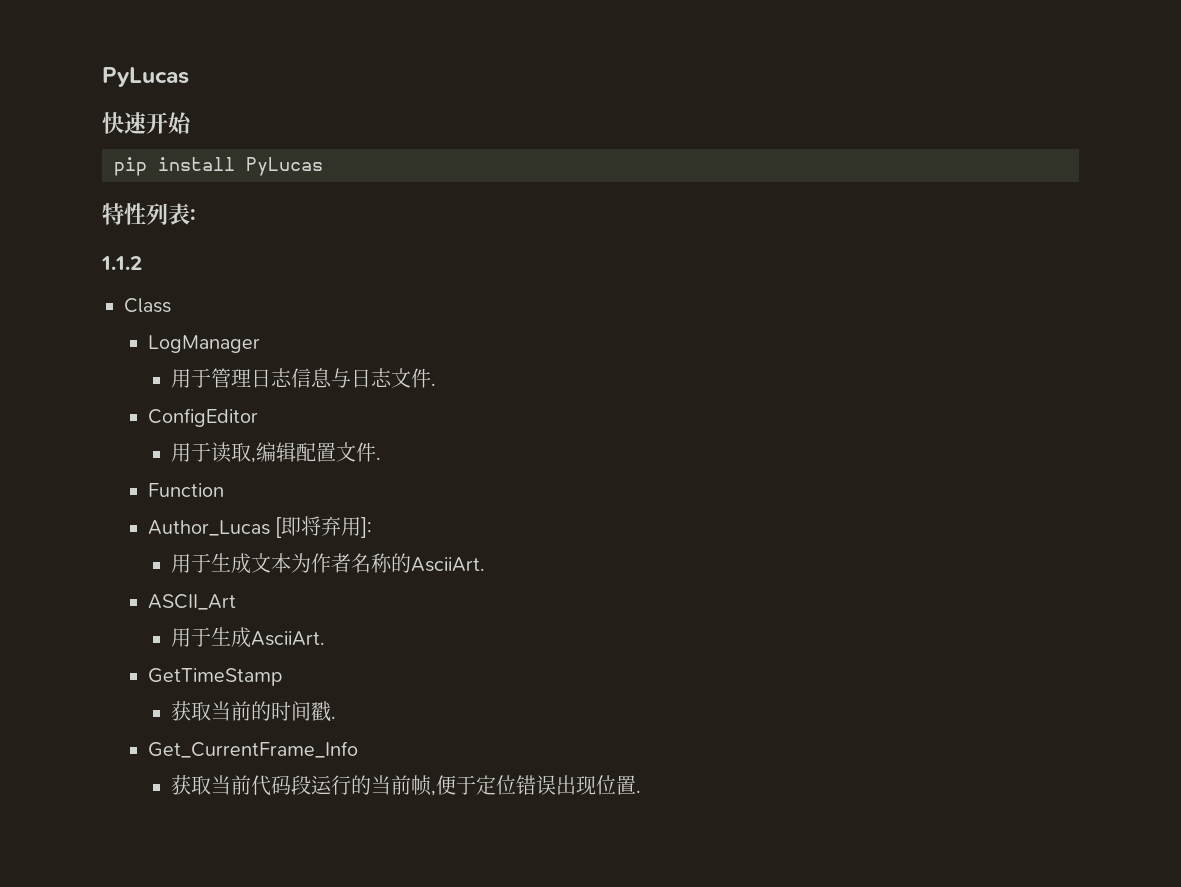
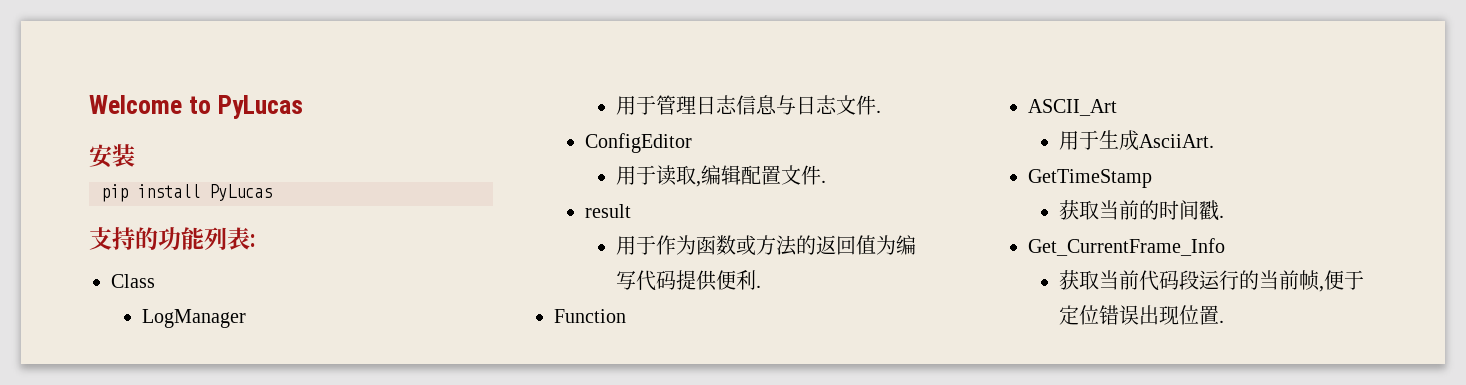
[102,67,189,87] [102,112,192,134] PyLucas // 快速开始 -> [89,95,303,119] [89,144,135,168] Welcome to PyLucas // 安装
[102,203,146,225] 特性 -> [89,227,204,250] 支持的功能
[101,256,142,270] // 1.1.2 -> (255, 240) none
[147,483,224,497] [147,516,372,538] [171,553,486,574] Function // Author_Lucas [即将弃用]: // 用于生成文本为作者名称的AsciiArt. -> [585,204,632,218] [616,235,917,256] [616,270,762,291] [554,309,626,323] result // 用于作为函数或方法的返回值为编写代码提供便利. // Function

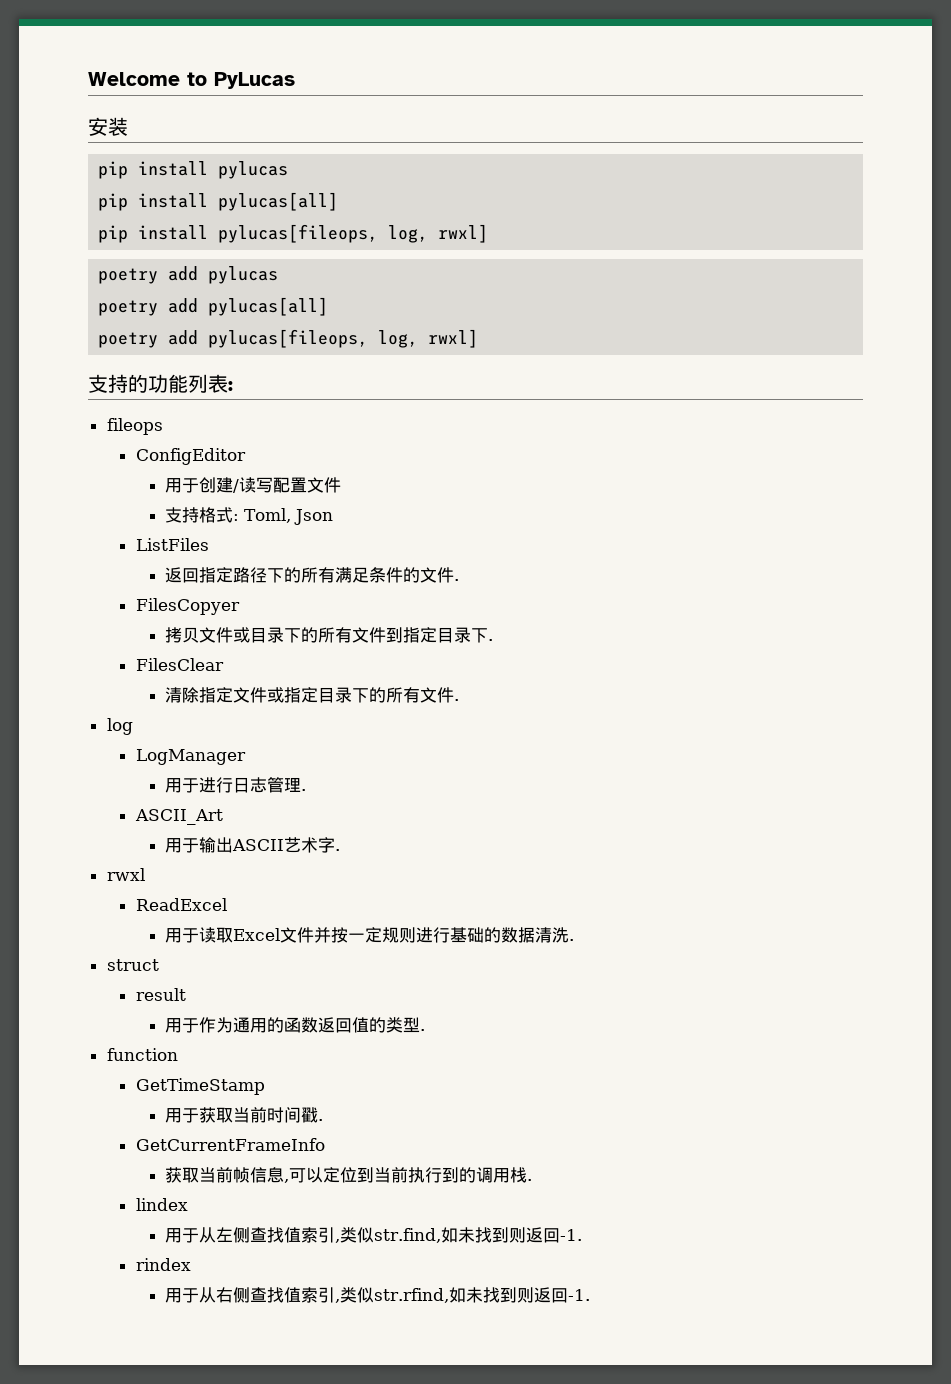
[209,184,272,201] PyLucas -> [218,161,289,179] [98,192,339,211] [98,224,489,243] [98,266,279,284] [98,297,329,316] [98,329,479,348] pylucas // pip install pylucas[all] // pip install pylucas[fileops, log, rwxl] // poetry add pylucas // poetry add pylucas[all] // poetry add pylucas[fileops, log, rwxl]
[111,274,155,288] [142,309,247,328] [616,95,882,115] [585,133,693,153] [616,165,827,187] Class // LogManager // 用于管理日志信息与日志文件. // ConfigEditor // 用于读取,编辑配置文件. -> [106,418,163,435] [135,448,246,465] [164,477,341,493] [164,507,333,525] [135,538,209,551] [164,567,459,583] [135,598,240,615] [164,627,493,643] [135,658,224,671] [164,687,459,703] [106,718,133,735] [135,749,246,765] [164,777,306,793] [134,809,223,825] [164,837,340,853] [106,868,145,881] [135,898,227,911] [164,927,574,943] [106,959,159,971] fileops // ConfigEditor // 用于创建/读写配置文件 // 支持格式: Toml, Json // ListFiles // 返回指定路径下的所有满足条件的文件. // FilesCopyer // 拷贝文件或目录下的所有文件到指定目录下. // FilesClear // 清除指定文件或指定目录下的所有文件. // log // LogManager // 用于进行日志管理. // ASCII_Art // 用于输出ASCII艺术字. // rwxl // ReadExcel // 用于读取Excel文件并按一定规则进行基础的数据清洗. // struct
[696,235,917,256] [616,270,762,291] [554,309,626,323] [1028,99,1118,116] [1059,130,1215,151] [1028,169,1153,188] [1059,200,1225,221] [1028,238,1226,256] [1059,270,1365,292] [1059,305,1225,325] 函数或方法的返回值为编写代码提供便利. // Function // ASCII_Art // 用于生成AsciiArt. // GetTimeStamp // 获取当前的时间戳. // Get_CurrentFrame_Info // 获取当前代码段运行的当前帧,便于定位错误出现位置. -> [232,1017,425,1033] [106,1048,178,1061] [135,1078,265,1095] [164,1107,323,1123] [135,1138,325,1151] [164,1167,532,1183] [135,1198,188,1211] [164,1227,582,1243] [135,1258,191,1271] [164,1287,590,1303] 通用的函数返回值的类型. // function // GetTimeStamp // 用于获取当前时间戳. // GetCurrentFrameInfo // 获取当前帧信息,可以定位到当前执行到的调用栈. // lindex // 用于从左侧查找值索引,类似str.find,如未找到则返回-1. // rindex // 用于从右侧查找值索引,类似str.rfind,如未找到则返回-1.

